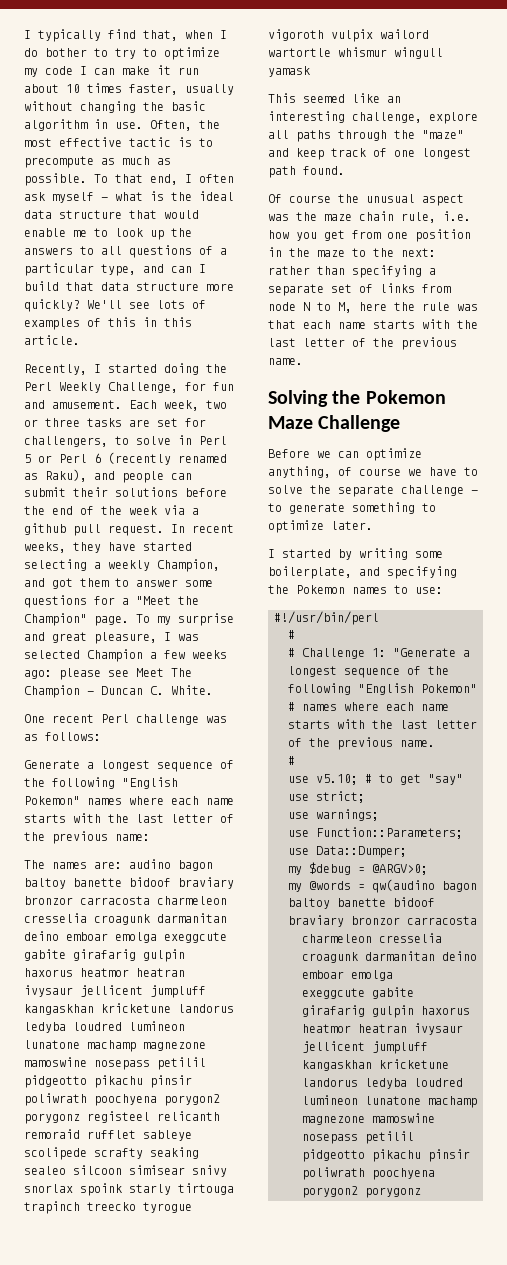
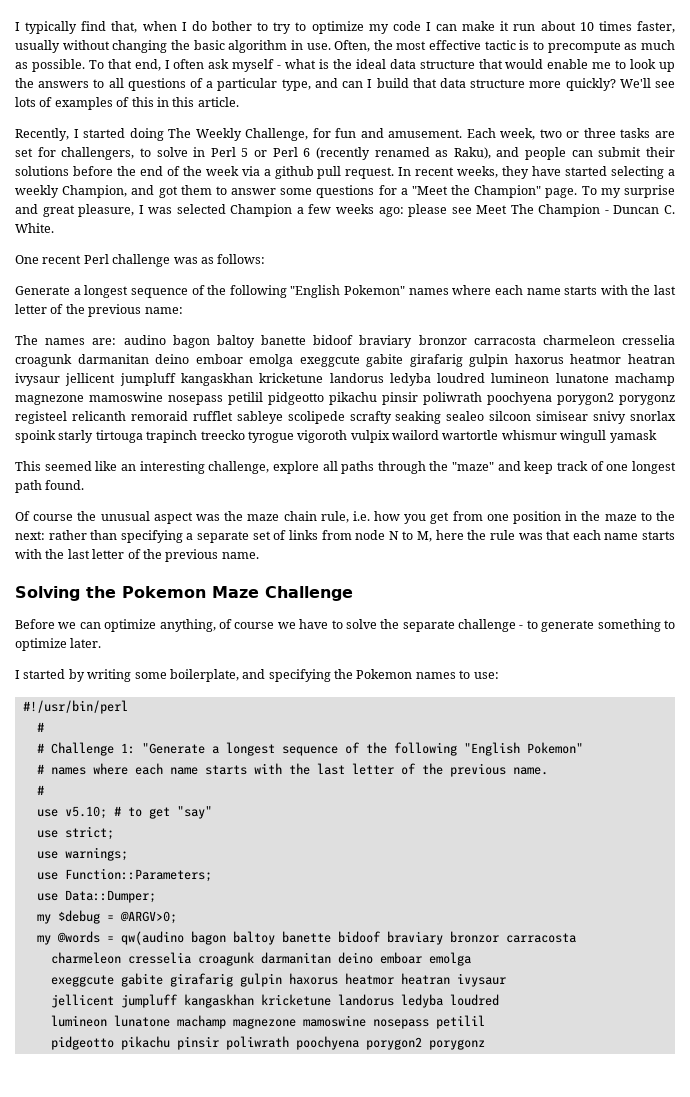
[206,364,227,373] [24,382,52,391] the Perl -> [168,128,192,138] The

